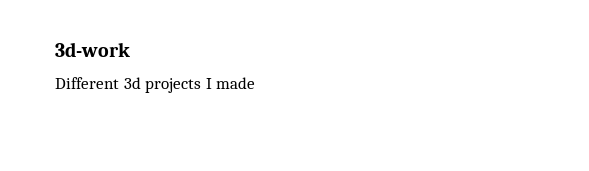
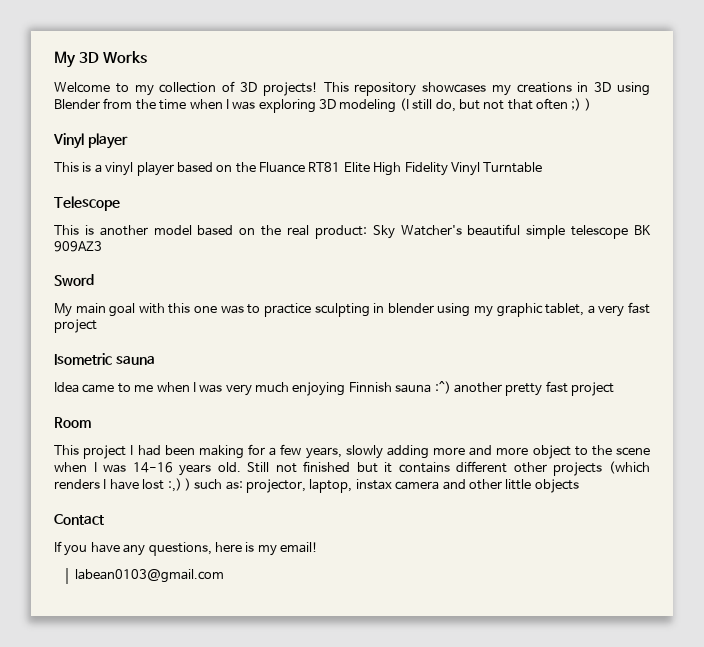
[55,42,130,57] [55,77,256,93] 3d-work // Different 3d projects I made -> [54,51,147,68] [54,81,651,96] [54,98,591,113] [53,133,128,149] [54,162,543,176] [54,196,120,211] [54,224,651,239] [54,241,102,252] [54,274,94,286] [54,302,650,317] [54,319,97,333] [54,353,155,365] [54,381,614,396] [54,417,91,428] [54,444,650,459] [54,461,651,476] [54,478,579,493] [54,514,104,525] [54,541,318,556] [74,569,224,583] My 3D Works // Welcome to my collection of 3D projects! This repository showcases my creations in 3D using Blender from the time when I was exploring 3D modeling (I still do, but not that often ;) ) // Vinyl player // This is a vinyl player based on the Fluance RT81 Elite High Fidelity Vinyl Turntable // Telescope // This is another model based on the real product: Sky Watcher's beautiful simple telescope BK 909AZ3 // Sword // My main goal with this one was to practice sculpting in blender using my graphic tablet, a very fast project // Isometric sauna // Idea came to me when I was very much enjoying Finnish sauna :^) another pretty fast project // Room // This project I had been making for a few years, slowly adding more and more object to the scene when I was 14-16 years old. Still not finished but it contains different other projects (which renders I have lost :,) ) such as: projector, laptop, instax camera and other little objects // Contact // If you have any questions, here is my email! // labean0103@gmail.com

